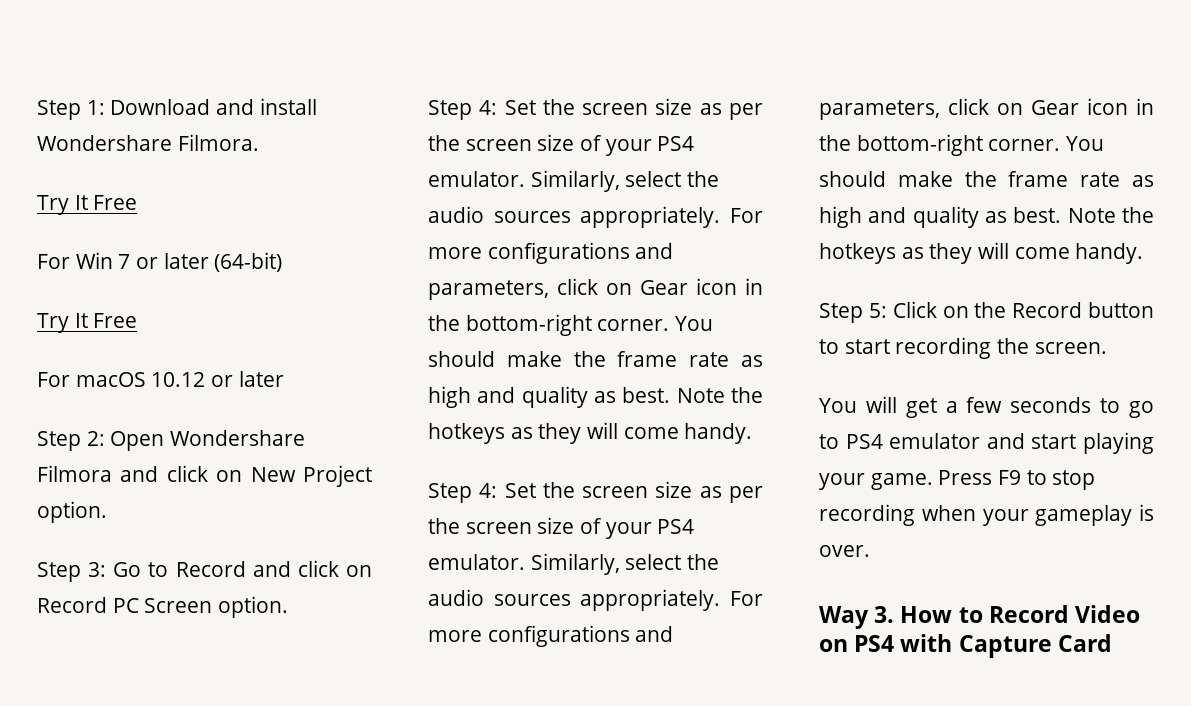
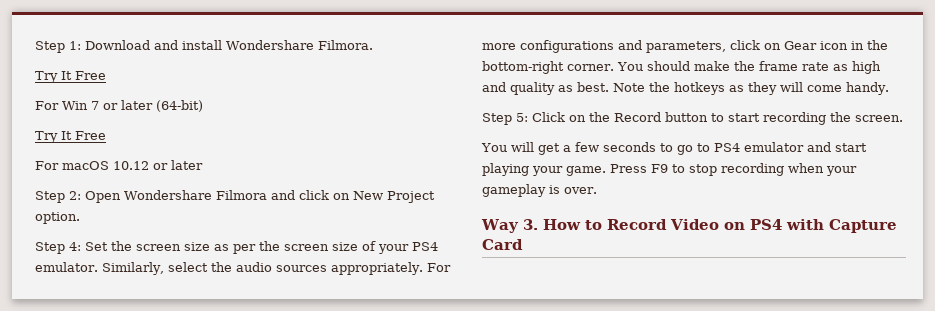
[37,560,372,582] [37,596,289,618] [428,98,763,120] [428,134,695,156] [428,170,719,192] [428,206,763,228] [428,242,674,264] [428,278,763,300] [428,314,714,336] [428,351,763,367] [428,386,763,408] [428,422,753,444] // Step 3: Go to Record and click on Record PC Screen option. // Step 4: Set the screen size as per the screen size of your PS4 emulator. Similarly, select the audio sources appropriately. For more configurations and parameters, click on Gear icon in the bottom-right corner. You should make the frame rate as high and quality as best. Note the hotkeys as they will come handy. -> (80, 218) none

